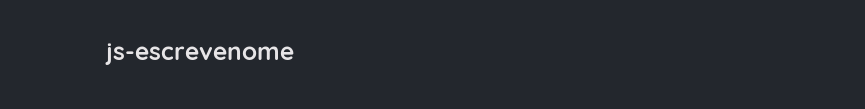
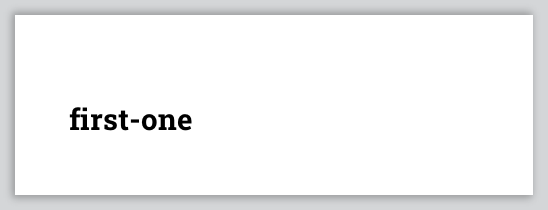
[105,43,294,65] js-escrevenome -> [69,107,193,131] first-one

